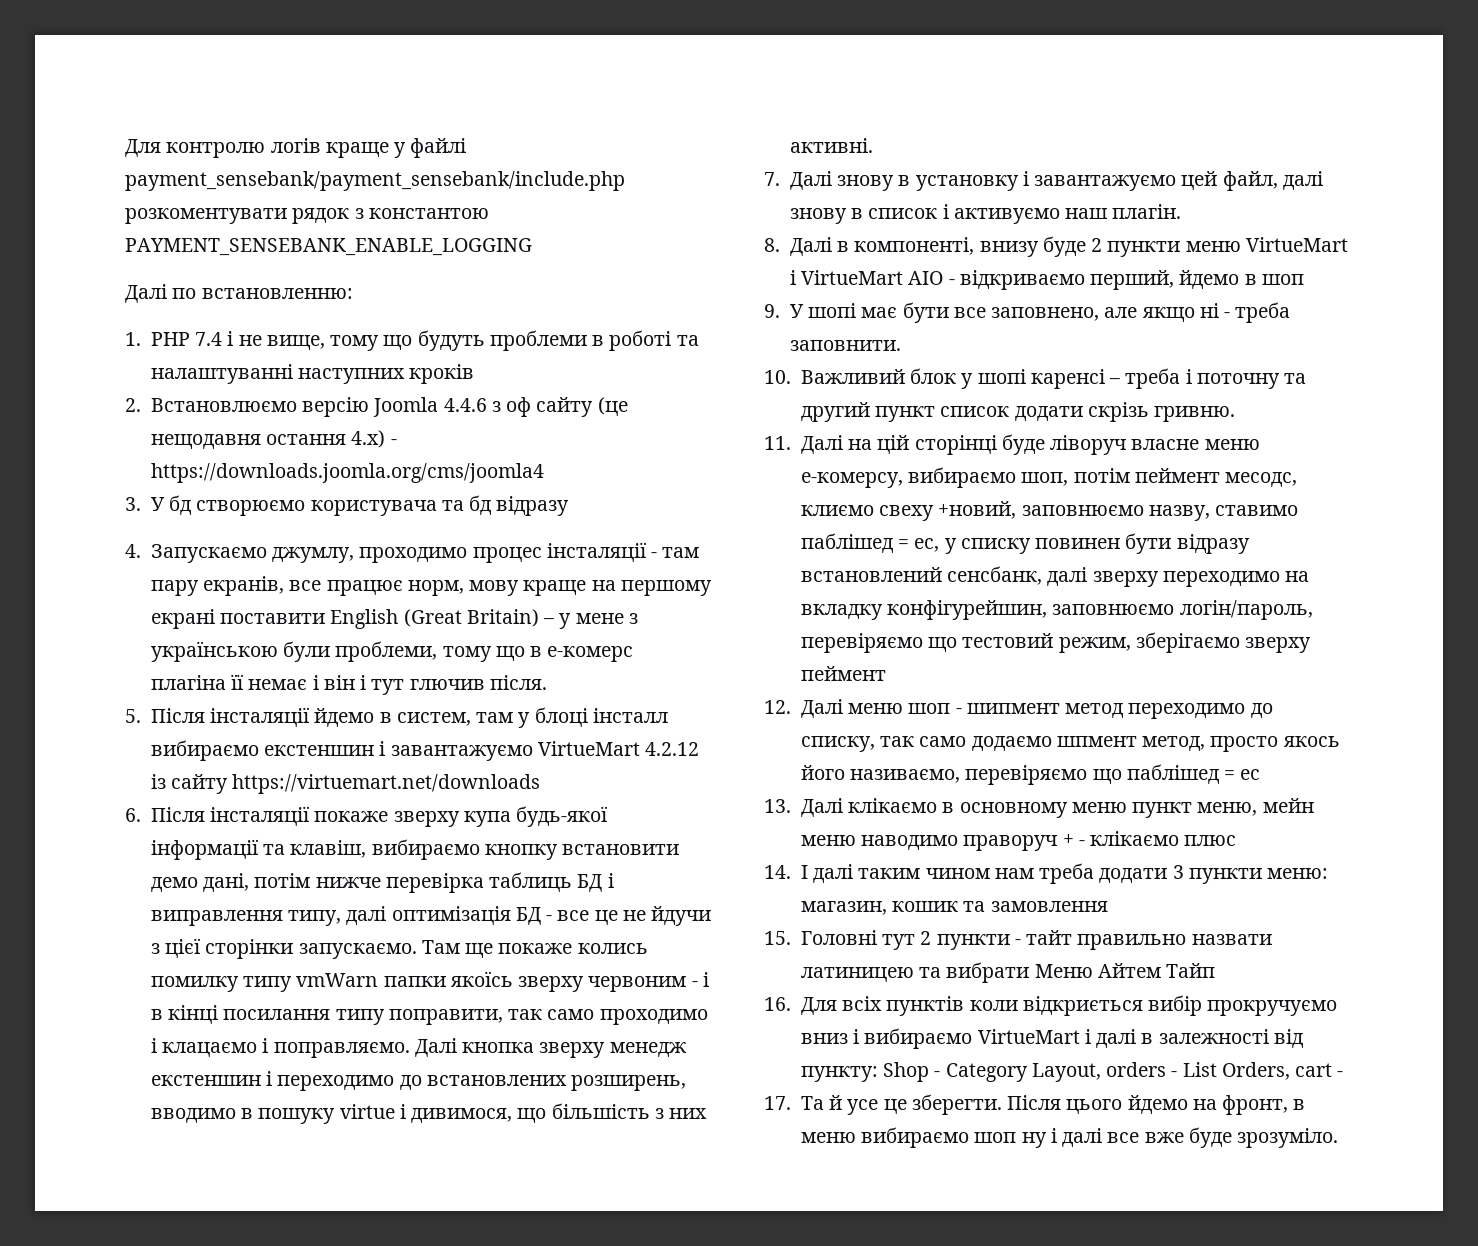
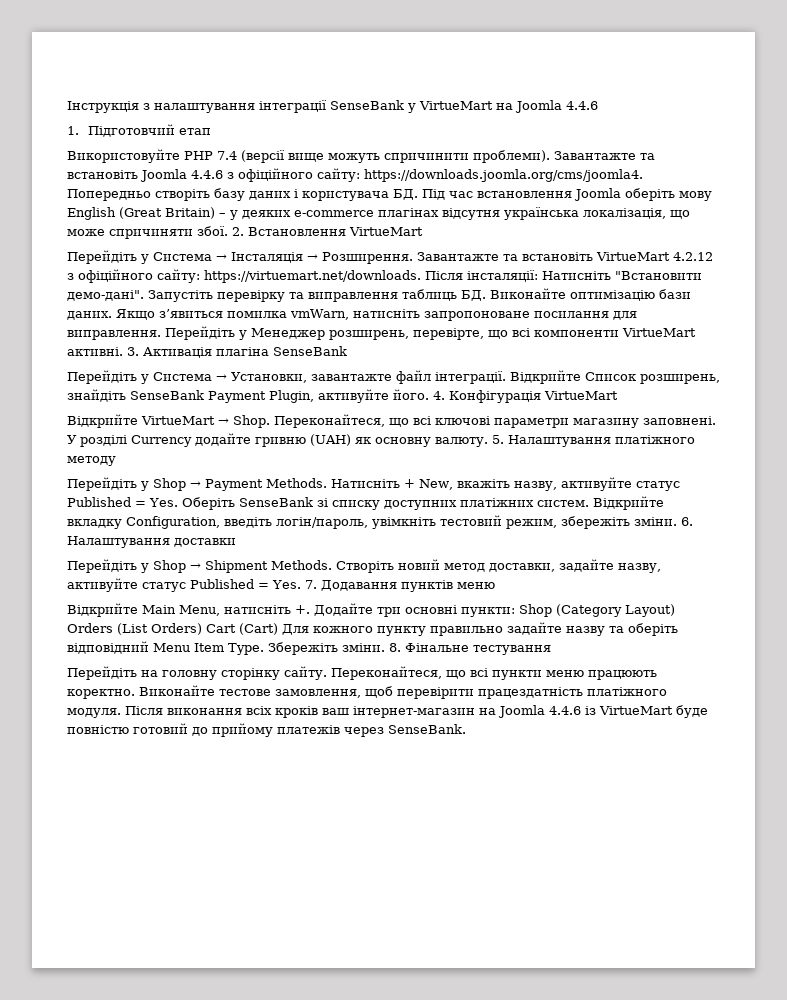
[125,138,467,158] [125,171,625,191] [125,208,489,224] [125,238,532,256] [125,284,353,303] [125,330,699,351] [150,364,475,384] [125,397,628,417] [150,430,397,449] [150,463,544,483] [125,495,570,516] [125,542,700,563] [150,576,712,596] [150,609,326,629] Для контролю логів краще у файлі payment_sensebank/payment_sensebank/include.php розкоментувати рядок з константою PAYMENT_SENSEBANK_ENABLE_LOGGING // Далі по встановленню: // 1. PHP 7.4 і не вище, тому що будуть проблеми в роботі та налаштуванні наступних кроків // 2. Встановлюємо версію Joomla 4.4.6 з оф сайту (це нещодавня остання 4.х) - https://downloads.joomla.org/cms/joomla4 // 3. У бд створюємо користувача та бд відразу // 4. Запускаємо джумлу, проходимо процес інсталяції - там пару екранів, все працює норм, мову краще на першому екрані поставити -> [67,100,598,113] [67,124,212,137] [67,149,655,163] [67,168,643,182] [67,188,712,201] Інструкція з налаштування інтеграції SenseBank у VirtueMart на Joomla 4.4.6 // 1. Підготовчий етап // Використовуйте PHP 7.4 (версії вище можуть спричинити проблеми). Завантажте та встановіть Joomla 4.4.6 з офіційного сайту: https://downloads.joomla.org/cms/joomla4. Попередньо створіть базу даних і користувача БД. Під час встановлення Joomla оберіть мову
[575,613,638,624] [150,641,634,662] [150,674,547,695] [125,707,668,728] [150,740,700,761] [150,774,541,794] [125,806,608,827] [150,839,680,860] [150,872,614,893] [150,906,712,926] [150,938,648,959] [150,971,709,992] [150,1005,708,1025] [150,1038,687,1058] [150,1071,687,1091] [150,1103,708,1124] [789,138,873,153] [764,171,1323,191] [789,204,1182,224] [764,236,1348,257] [789,270,1304,290] [764,302,1291,323] [789,340,901,351] [764,368,1307,389] [800,402,1236,422] [764,434,1260,455] [800,467,1298,488] [800,501,1299,521] [800,533,1250,554] [800,566,1310,587] [800,600,1313,620] [800,632,1312,653] [800,666,886,681] [764,699,1273,719] [800,736,1340,752] [800,764,1261,785] [764,798,1314,818] [800,831,1237,851] [764,863,1329,884] [800,901,1108,915] [764,930,1272,950] [800,962,1216,983] [764,995,1338,1016] [800,1028,1303,1049] [800,1062,1344,1082] [764,1094,1306,1115] [800,1127,1339,1148] мене з українською були проблеми, тому що в е-комерс плагіна її немає і він і тут глючив після. // 5. Після інсталяції йдемо в систем, там у блоці інсталл вибираємо екстеншин і завантажуємо VirtueMart 4.2.12 із сайту https://virtuemart.net/downloads // 6. Після інсталяції покаже зверху купа будь-якої інформації та клавіш, вибираємо кнопку встановити демо дані, потім нижче перевірка таблиць БД і виправлення типу, далі оптимізація БД - все це не йдучи з цієї сторінки запускаємо. Там ще покаже колись помилку типу vmWarn папки якоїсь зверху червоним - і в кінці посилання типу поправити, так само проходимо і клацаємо і поправляємо. Далі кнопка зверху менедж екстеншин і переходимо до встановлених розширень, вводимо в пошуку virtue і дивимося, що більшість з них активні. // 7. Далі знову в установку і завантажуємо цей файл, далі знову в список і активуємо наш плагін. // 8. Далі в компоненті, внизу буде 2 пункти меню VirtueMart і VirtueMart AIO - відкриваємо перший, йдемо в шоп // 9. У шопі має бути все заповнено, але якщо ні - треба заповнити. // 10. Важливий блок у шопі каренсі – треба і поточну та другий пункт список додати скрізь гривню. // 11. Далі на цій сторінці буде ліворуч власне меню е-комерсу, вибираємо шоп, потім пеймент месодс, клиємо свеху +новий, заповнюємо назву, ставимо паблішед = ес, у списку повинен бути відразу встановлений сенсбанк, далі зверху переходимо на вкладку конфігурейшин, заповнюємо логін/пароль, перевіряємо що тестовий режим, зберігаємо зверху пеймент // 12. Далі меню шоп - шипмент метод переходимо до списку, так само додаємо шпмент метод, просто якось його називаємо, перевіряємо що паблішед = ес // 13. Далі клікаємо в основному меню пункт меню, мейн меню наводимо праворуч + - клікаємо плюс // 14. І далі таким чином нам треба додати 3 пункти меню: магазин, кошик та замовлення // 15. Головні тут 2 пункти - тайт правильно назвати латиницею та вибрати Меню Айтем Тайп // 16. Для всіх пунктів коли відкриється вибір прокручуємо вниз і вибираємо VirtueMart і далі в залежності від пункту: Shop - Category Layout, orders - List Orders, cart - // 17. Та й усе це зберегти. Після цього йдемо на фронт, в меню вибираємо шоп ну і далі все вже буде зрозуміло. -> [242,207,690,220] [67,226,423,239] [67,250,713,264] [67,269,702,283] [67,288,691,302] [67,309,637,321] [67,326,696,340] [67,346,347,358] [67,370,720,384] [67,389,618,403] [67,414,716,428] [67,433,695,447] [67,456,116,466] [67,477,680,491] [67,496,664,510] [67,515,693,529] [67,536,236,548] [67,559,661,573] [67,578,495,592] [67,603,675,617] [67,622,678,636] [67,641,551,655] [67,666,657,680] [67,685,667,699] [67,705,708,718] [67,723,466,737] деяких e-commerce плагінах відсутня українська локалізація, що може спричиняти збої. 2. Встановлення VirtueMart // Перейдіть у Система → Інсталяція → Розширення. Завантажте та встановіть VirtueMart 4.2.12 з офіційного сайту: https://virtuemart.net/downloads. Після інсталяції: Натисніть "Встановити демо-дані". Запустіть перевірку та виправлення таблиць БД. Виконайте оптимізацію бази даних. Якщо з’явиться помилка vmWarn, натисніть запропоноване посилання для виправлення. Перейдіть у Менеджер розширень, перевірте, що всі компоненти VirtueMart активні. 3. Активація плагіна SenseBank // Перейдіть у Система → Установки, завантажте файл інтеграції. Відкрийте Список розширень, знайдіть SenseBank Payment Plugin, активуйте його. 4. Конфігурація VirtueMart // Відкрийте VirtueMart → Shop. Переконайтеся, що всі ключові параметри магазину заповнені. У розділі Currency додайте гривню (UAH) як основну валюту. 5. Налаштування платіжного методу // Перейдіть у Shop → Payment Methods. Натисніть + New, вкажіть назву, активуйте статус Published = Yes. Оберіть SenseBank зі списку доступних платіжних систем. Відкрийте вкладку Configuration, введіть логін/пароль, увімкніть тестовий режим, збережіть зміни. 6. Налаштування доставки // Перейдіть у Shop → Shipment Methods. Створіть новий метод доставки, задайте назву, активуйте статус Published = Yes. 7. Додавання пунктів меню // Відкрийте Main Menu, натисніть +. Додайте три основні пункти: Shop (Category Layout) Orders (List Orders) Cart (Cart) Для кожного пункту правильно задайте назву та оберіть відповідний Menu Item Type. Збережіть зміни. 8. Фінальне тестування // Перейдіть на головну сторінку сайту. Переконайтеся, що всі пункти меню працюють коректно. Виконайте тестове замовлення, щоб перевірити працездатність платіжного модуля. Після виконання всіх кроків ваш інтернет-магазин на Joomla 4.4.6 із VirtueMart буде повністю готовий до прийому платежів через SenseBank.

